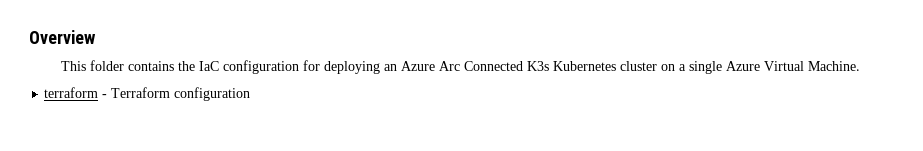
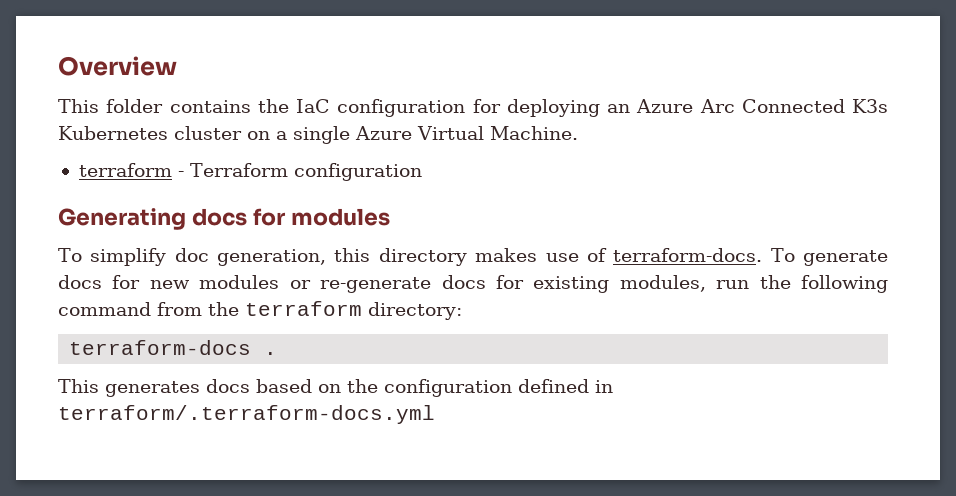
(251, 94) none -> [58,208,390,230] [58,248,888,266] [58,275,888,293] [58,301,462,320] [69,340,278,355] [58,379,613,397] [58,405,435,424] // Generating docs for modules // To simplify doc generation, this directory makes use of terraform-docs. To generate docs for new modules or re-generate docs for existing modules, run the following command from the terraform directory: // terraform-docs . // This generates docs based on the configuration defined in terraform/.terraform-docs.yml

